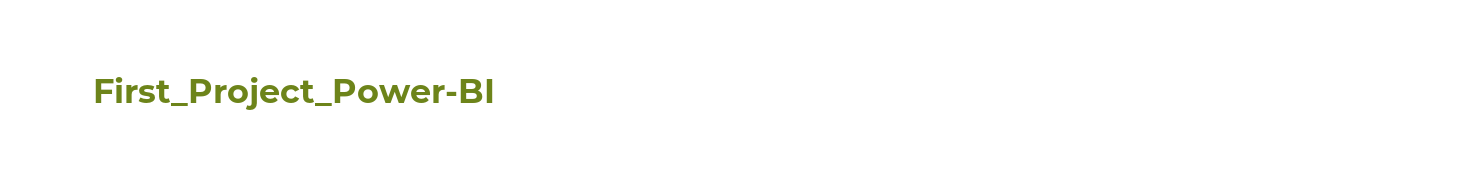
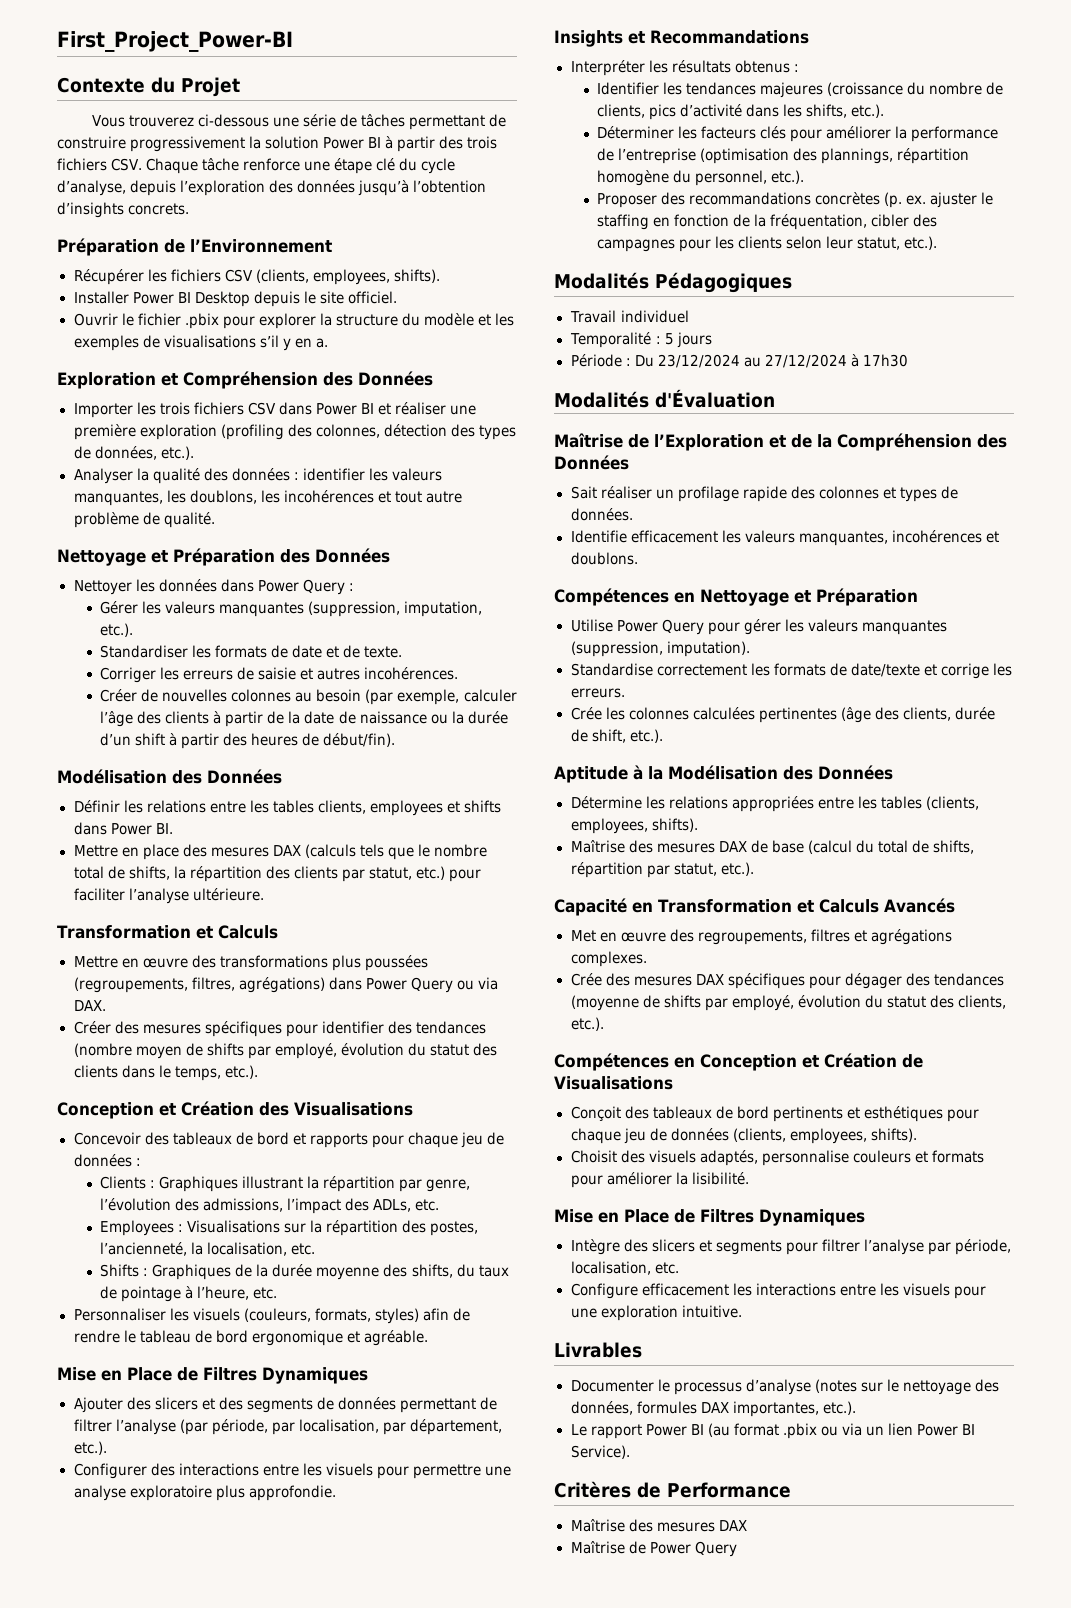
(495, 93) none -> [57,77,240,97] [91,114,507,130] [57,136,498,152] [57,158,456,174] [57,180,487,196] [57,202,190,218] [57,238,332,256] [73,269,440,285] [73,291,397,307] [73,313,515,329] [73,335,328,351] [57,371,433,389] [73,402,477,418] [73,424,516,440] [73,446,194,460] [73,468,442,484] [73,490,462,506] [73,512,215,528] [57,548,390,566] [73,579,354,595] [100,601,483,617] [100,623,134,637] [100,645,403,658] [100,667,459,683] [100,689,517,705] [100,711,508,727] [100,733,396,749] [57,769,282,784] [73,800,501,816] [73,822,173,835] [73,844,488,860] [73,866,482,882] [73,888,264,904] [57,925,278,939] [73,955,428,971] [73,977,498,993] [73,1000,106,1011] [73,1021,486,1037] [73,1043,497,1059] [73,1065,258,1081] [57,1101,413,1119] [73,1132,505,1148] [73,1154,141,1167] [100,1176,471,1192] [100,1198,440,1214] [100,1220,479,1236] [100,1242,316,1256] [100,1264,509,1280] [100,1286,278,1302] [73,1308,470,1324] [73,1330,428,1346] [57,1367,368,1384] [73,1397,497,1413] [73,1419,502,1435] [73,1441,107,1455] [73,1463,511,1479] [73,1485,336,1501] [554,30,809,47] [570,60,799,76] [597,82,1004,98] [597,104,885,120] [597,126,999,142] [597,148,970,164] [597,170,805,186] [597,192,994,208] [597,214,938,230] [597,236,938,252] [554,272,792,293] [569,310,689,323] [569,332,712,348] [570,354,908,368] [554,389,775,408] [554,433,1007,451] [554,455,629,470] [570,486,958,502] [570,508,633,521] [570,530,999,546] [570,552,638,565] [554,588,918,606] [570,619,947,635] [570,641,750,657] [570,663,1012,679] [570,688,625,698] [570,707,995,723] [570,729,663,743] [554,765,893,783] [570,796,979,812] [570,818,698,834] [570,840,975,854] [570,862,754,878] [554,898,955,916] [570,929,952,945] [570,951,647,967] [570,973,1004,989] [570,995,1006,1011] [570,1017,604,1031] [554,1053,923,1071] [554,1076,673,1090] [570,1106,979,1122] [570,1128,917,1144] [570,1150,984,1166] [570,1172,749,1188] [554,1209,865,1226] [570,1239,1011,1255] [570,1261,679,1275] [570,1283,986,1299] [570,1305,742,1321] [554,1342,642,1358] [570,1379,999,1395] [570,1401,856,1417] [570,1423,976,1439] [570,1445,630,1459] [554,1481,791,1498] [570,1519,747,1532] [570,1541,737,1557] // Contexte du Projet // Vous trouverez ci-dessous une série de tâches permettant de construire progressivement la solution Power BI à partir des trois fichiers CSV. Chaque tâche renforce une étape clé du cycle d’analyse, depuis l’exploration des données jusqu’à l’obtention d’insights concrets. // Préparation de l’Environnement // Récupérer les fichiers CSV (clients, employees, shifts). // Installer Power BI Desktop depuis le site officiel. // Ouvrir le fichier .pbix pour explorer la structure du modèle et les exemples de visualisations s’il y en a. // Exploration et Compréhension des Données // Importer les trois fichiers CSV dans Power BI et réaliser une première exploration (profiling des colonnes, détection des types de données, etc.). // Analyser la qualité des données : identifier les valeurs manquantes, les doublons, les incohérences et tout autre problème de qualité. // Nettoyage et Préparation des Données // Nettoyer les données dans Power Query : // Gérer les valeurs manquantes (suppression, imputation, etc.). // Standardiser les formats de date et de texte. // Corriger les erreurs de saisie et autres incohérences. // Créer de nouvelles colonnes au besoin (par exemple, calculer l’âge des clients à partir de la date de naissance ou la durée d’un shift à partir des heures de début/fin). // Modélisation des Données // Définir les relations entre les tables clients, employees et shifts dans Power BI. // Mettre en place des mesures DAX (calculs tels que le nombre total de shifts, la répartition des clients par statut, etc.) pour faciliter l’analyse ultérieure. // Transformation et Calculs // Mettre en œuvre des transformations plus poussées (regroupements, filtres, agrégations) dans Power Query ou via DAX. // Créer des mesures spécifiques pour identifier des tendances (nombre moyen de shifts par employé, évolution du statut des clients dans le temps, etc.). // Conception et Création des Visualisations // Concevoir des tableaux de bord et rapports pour chaque jeu de données : // Clients : Graphiques illustrant la répartition par genre, l’évolution des admissions, l’impact des ADLs, etc. // Employees : Visualisations sur la répartition des postes, l’ancienneté, la localisation, etc. // Shifts : Graphiques de la durée moyenne des shifts, du taux de pointage à l’heure, etc. // Personnaliser les visuels (couleurs, formats, styles) afin de rendre le tableau de bord ergonomique et agréable. // Mise en Place de Filtres Dynamiques // Ajouter des slicers et des segments de données permettant de filtrer l’analyse (par période, par localisation, par département, etc.). // Configurer des interactions entre les visuels pour permettre une analyse exploratoire plus approfondie. // Insights et Recommandations // Interpréter les résultats obtenus : // Identifier les tendances majeures (croissance du nombre de clients, pics d’activité dans les shifts, etc.). // Déterminer les facteurs clés pour améliorer la performance de l’entreprise (optimisation des plannings, répartition homogène du personnel, etc.). // Proposer des recommandations concrètes (p. ex. ajuster le staffing en fonction de la fréquentation, cibler des campagnes pour les clients selon leur statut, etc.). // Modalités Pédagogiques // Travail individuel // Temporalité : 5 jours // Période : Du 23/12/2024 au 27/12/2024 à 17h30 // Modalités d'Évaluation // Maîtrise de l’Exploration et de la Compréhension des Données // Sait réaliser un profilage rapide des colonnes et types de données. // Identifie efficacement les valeurs manquantes, incohérences et doublons. // Compétences en Nettoyage et Préparation // Utilise Power Query pour gérer les valeurs manquantes (suppression, imputation). // Standardise correctement les formats de date/texte et corrige les erreurs. // Crée les colonnes calculées pertinentes (âge des clients, durée de shift, etc.). // Aptitude à la Modélisation des Données // Détermine les relations appropriées entre les tables (clients, employees, shifts). // Maîtrise des mesures DAX de base (calcul du total de shifts, répartition par statut, etc.). // Capacité en Transformation et Calculs Avancés // Met en œuvre des regroupements, filtres et agrégations complexes. // Crée des mesures DAX spécifiques pour dégager des tendances (moyenne de shifts par employé, évolution du statut des clients, etc.). // Compétences en Conception et Création de Visualisations // Conçoit des tableaux de bord pertinents et esthétiques pour chaque jeu de données (clients, employees, shifts). // Choisit des visuels adaptés, personnalise couleurs et formats pour améliorer la lisibilité. // Mise en Place de Filtres Dynamiques // Intègre des slicers et segments pour filtrer l’analyse par période, localisation, etc. // Configure efficacement les interactions entre les visuels pour une exploration intuitive. // Livrables // Documenter le processus d’analyse (notes sur le nettoyage des données, formules DAX importantes, etc.). // Le rapport Power BI (au format .pbix ou via un lien Power BI Service). // Critères de Performance // Maîtrise des mesures DAX // Maîtrise de Power Query

